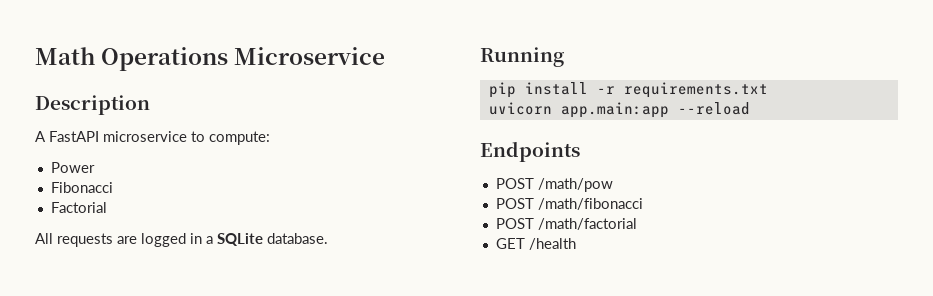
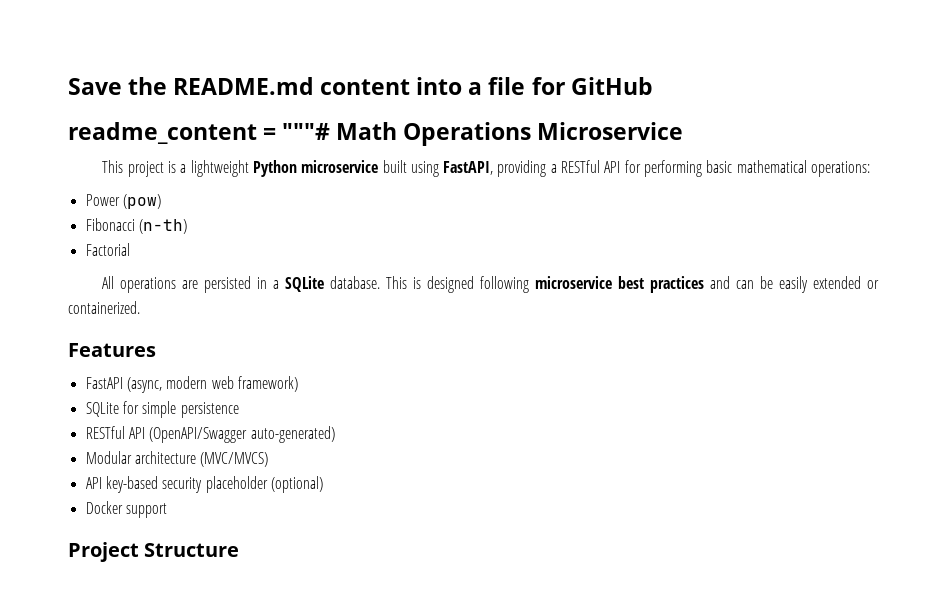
[35,47,386,71] [35,95,150,115] [35,131,270,145] Math Operations Microservice // Description // A FastAPI microservice to compute: -> [68,77,653,95] [68,122,684,146] [102,160,871,177] Save the README.md content into a file for GitHub // readme_content = """# Math Operations Microservice // This project is a lightweight Python microservice built using FastAPI, providing a RESTful API for performing basic mathematical operations:
(95, 167) none -> [122,194,161,209] (pow)
(113, 187) none -> [138,219,187,234] (n-th)
[57,233,186,247] requests are logged -> [120,276,252,293] operations are persisted
[480,47,564,67] [488,82,768,98] [488,102,750,118] [480,141,580,162] [495,178,613,192] [495,198,643,210] [495,218,637,230] [495,238,576,250] // Running // pip install -r requirements.txt // uvicorn app.main:app --reload // Endpoints // POST /math/pow // POST /math/fibonacci // POST /math/factorial // GET /health -> [386,276,880,293] [68,301,140,314] [68,343,156,357] [85,376,298,393] [85,401,239,418] [85,426,335,443] [85,451,269,467] [85,476,323,493] [85,501,167,518] [68,542,240,562] This is designed following microservice best practices and can be easily extended or containerized. // Features // FastAPI (async, modern web framework) // SQLite for simple persistence // RESTful API (OpenAPI/Swagger auto-generated) // Modular architecture (MVC/MVCS) // API key-based security placeholder (optional) // Docker support // Project Structure

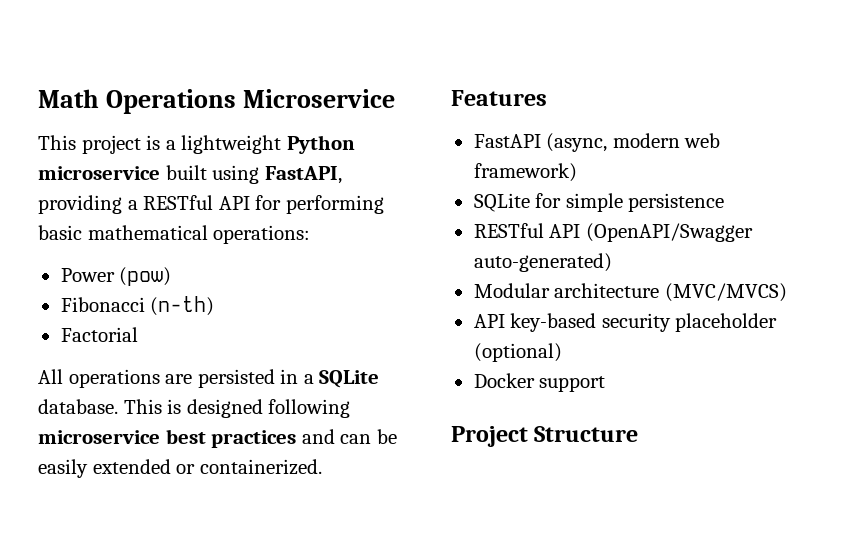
[68,77,653,95] [68,122,331,144] Save the README.md content into a file for GitHub // readme_content = """# -> (38, 98) none

